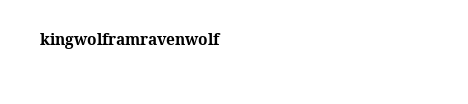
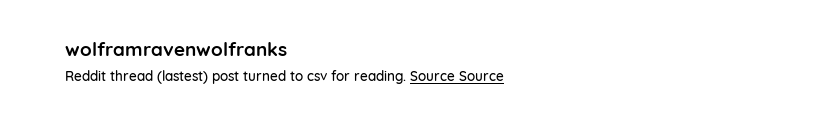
[40,33,221,49] kingwolframravenwolf -> [65,42,287,56] [65,70,504,84] wolframravenwolfranks // Reddit thread (lastest) post turned to csv for reading. Source Source

